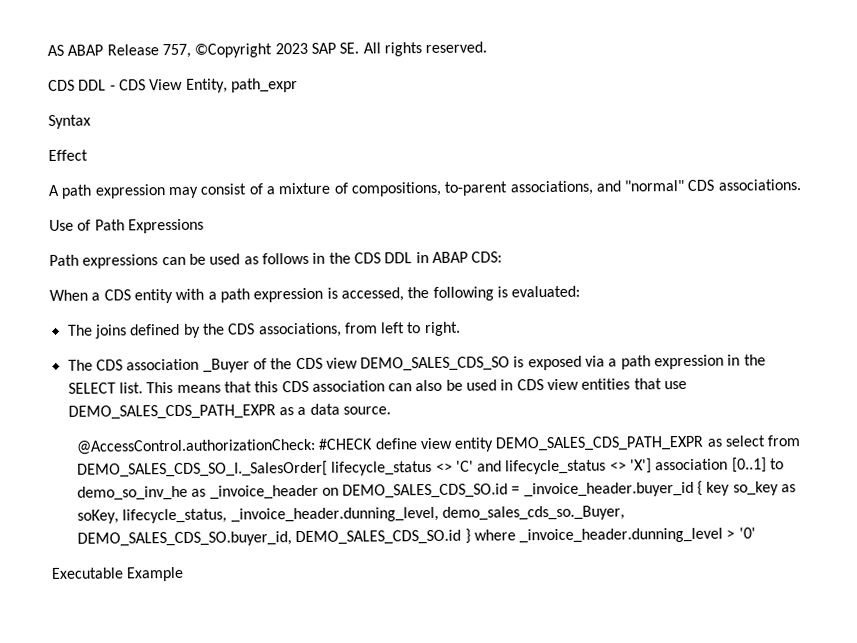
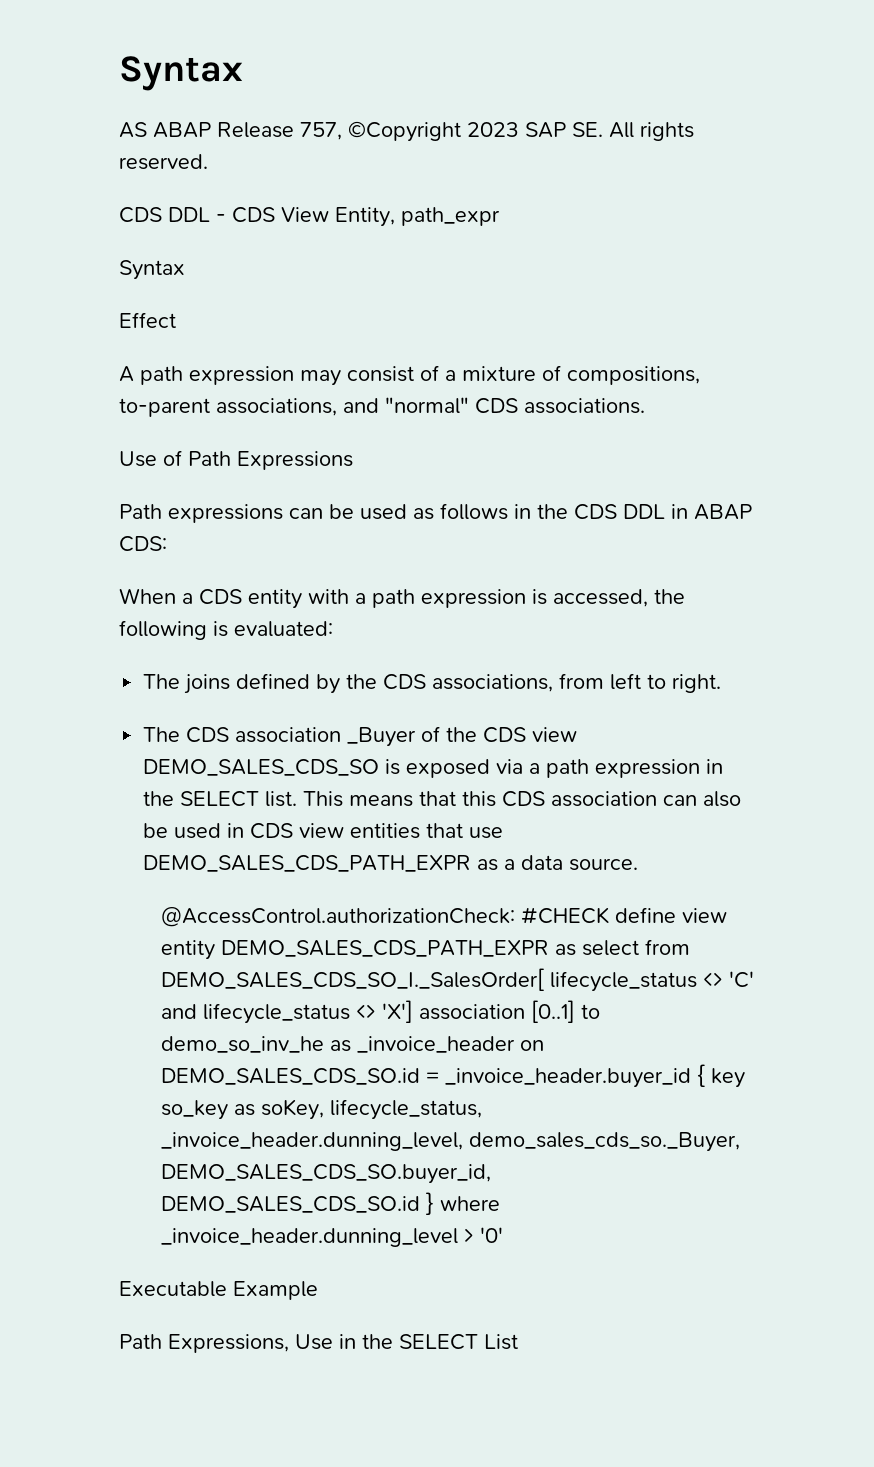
(47, 50) none -> [119,56,243,91] Syntax //
(185, 574) none -> [119,1334,518,1353] // Path Expressions, Use in the SELECT List

